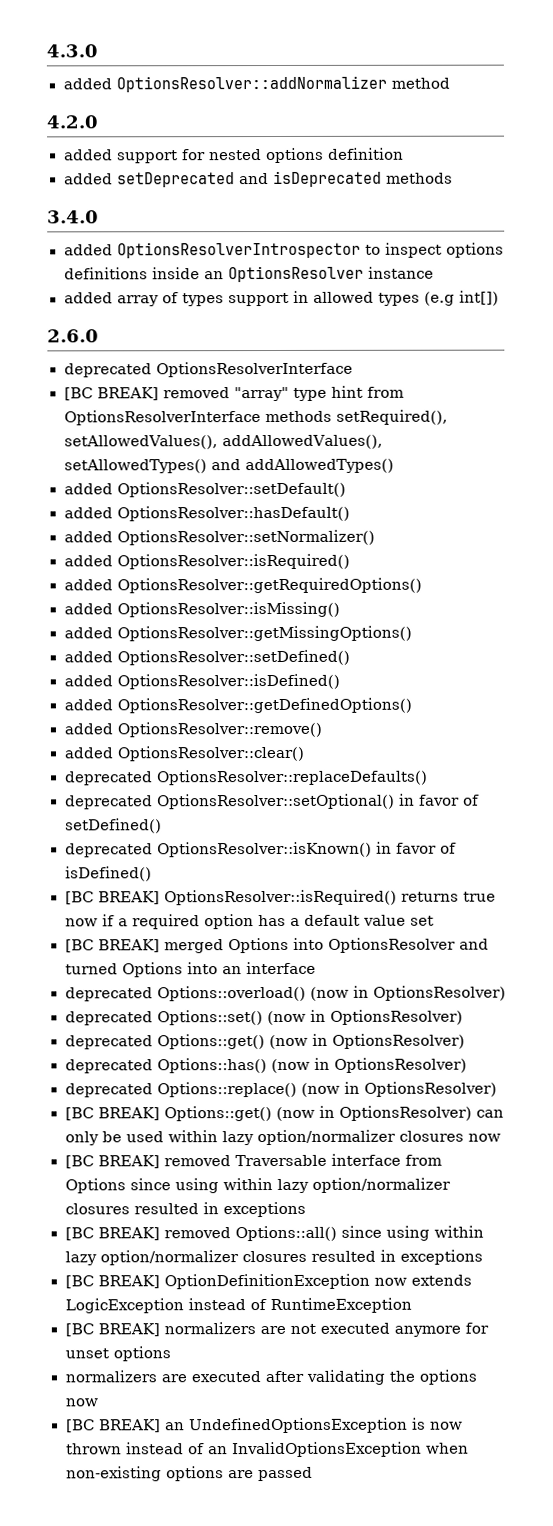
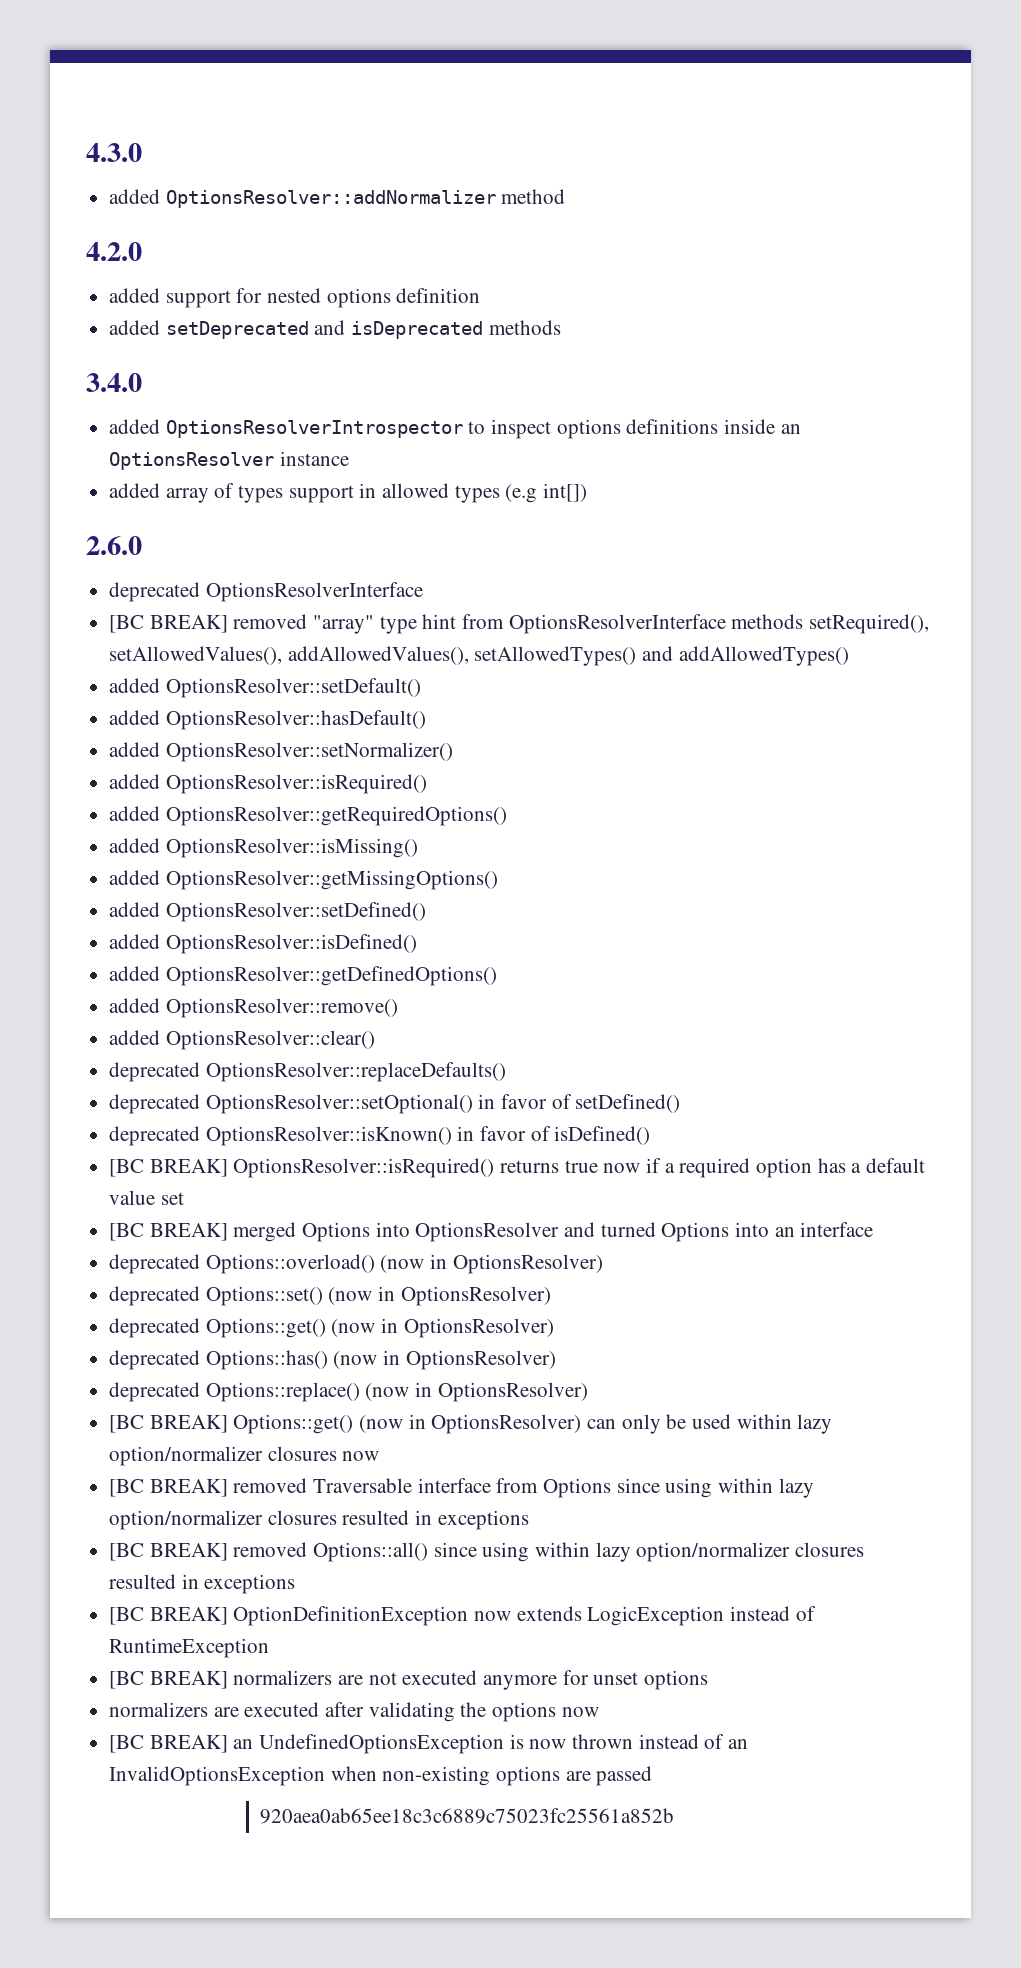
(313, 1474) none -> [260,1808,675,1824] // 920aea0ab65ee18c3c6889c75023fc25561a852b

